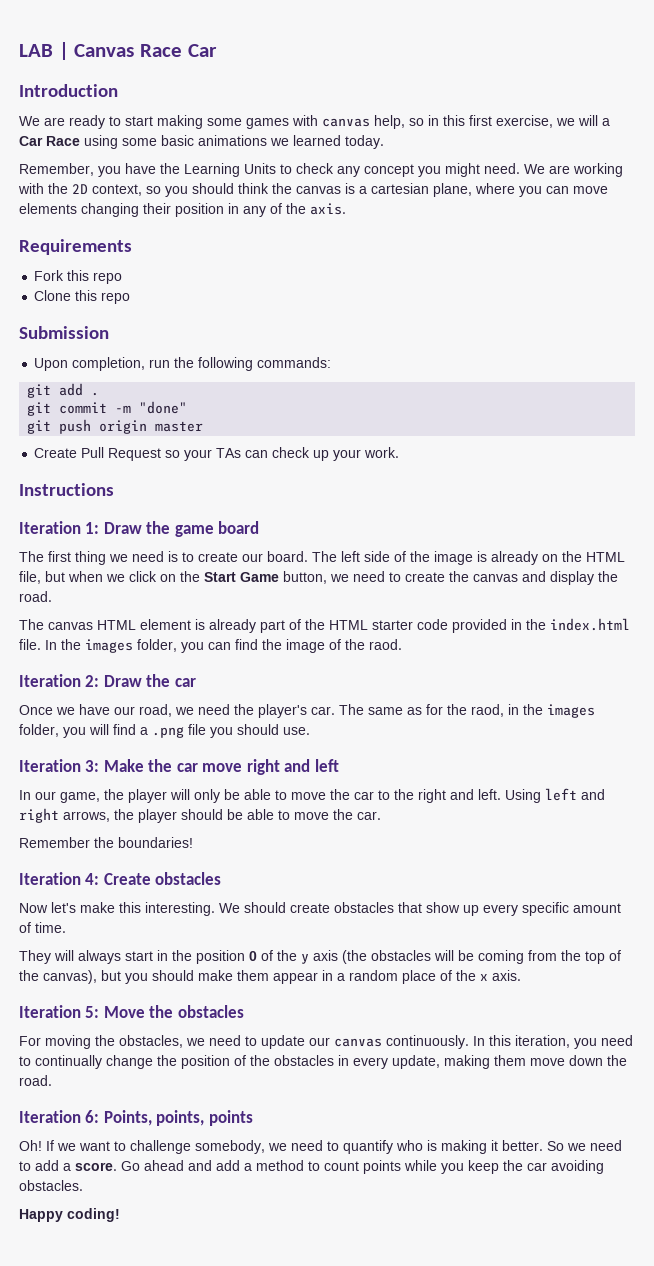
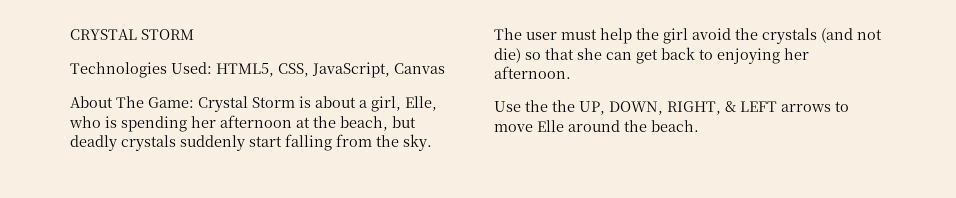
[19,42,217,60] [19,84,118,97] [19,115,610,129] [19,135,384,149] [19,163,623,177] [18,183,608,197] [19,203,346,217] [19,239,132,255] [34,270,123,284] [34,290,131,304] [19,326,109,339] [34,357,332,371] [27,383,100,398] [27,401,188,416] [27,419,204,434] [34,447,400,461] [19,483,114,496] [19,521,260,537] [19,551,625,565] [19,571,618,585] [19,591,52,602] [19,618,630,633] [19,639,402,653] [19,674,196,687] [19,704,595,718] [19,724,310,738] [19,759,339,775] [19,788,605,803] [19,808,381,823] [19,837,193,848] [19,872,222,885] [19,902,621,916] [19,922,66,933] [19,950,621,964] [19,970,521,984] [19,1005,244,1018] [19,1035,633,1049] [19,1055,627,1069] [19,1075,52,1086] [19,1110,253,1126] [19,1140,622,1154] [19,1160,604,1174] [19,1180,83,1191] [19,1208,120,1222] LAB | Canvas Race Car // Introduction // We are ready to start making some games with canvas help, so in this first exercise, we will a Car Race using some basic animations we learned today. // Remember, you have the Learning Units to check any concept you might need. We are working with the 2D context, so you should think the canvas is a cartesian plane, where you can move elements changing their position in any of the axis. // Requirements // Fork this repo // Clone this repo // Submission // Upon completion, run the following commands: // git add . // git commit -m "done" // git push origin master // Create Pull Request so your TAs can check up your work. // Instructions // Iteration 1: Draw the game board // The first thing we need is to create our board. The left side of the image is already on the HTML file, but when we click on the Start Game button, we need to create the canvas and display the road. // The canvas HTML element is already part of the HTML starter code provided in the index.html file. In the images folder, you can find the image of the raod. // Iteration 2: Draw the car // Once we have our road, we need the player's car. The same as for the raod, in the images folder, you will find a .png file you should use. // Iteration 3: Make the car move right and left // In our game, the player will only be able to move the car to the right and left. Using left and right arrows, the player should be able to move the car. // Remember the boundaries! // Iteration 4: Create obstacles // Now let's make this interesting. We should create obstacles that show up every specific amount of time. // They will always start in the position 0 of the y axis (the obstacles will be coming from the top of the canvas), but you should make them appear in a random place of the x axis. // Iteration 5: Move the obstacles // For moving the obstacles, we need to update our canvas continuously. In this iteration, you need to continually change the position of the obstacles in every update, making them move down the road. // Iteration 6: Points, points, points // Oh! If we want to challenge somebody, we need to quantify who is making it better. So we need to add a score. Go ahead and add a method to count points while you keep the car avoiding obstacles. // Happy coding! -> [70,29,194,40] [70,62,445,78] [70,96,437,112] [69,115,416,132] [70,134,432,151] [494,28,882,44] [494,47,809,64] [494,66,571,79] [494,100,849,115] [494,120,699,132] CRYSTAL STORM // Technologies Used: HTML5, CSS, JavaScript, Canvas // About The Game: Crystal Storm is about a girl, Elle, who is spending her afternoon at the beach, but deadly crystals suddenly start falling from the sky. The user must help the girl avoid the crystals (and not die) so that she can get back to enjoying her afternoon. // Use the the UP, DOWN, RIGHT, & LEFT arrows to move Elle around the beach.

